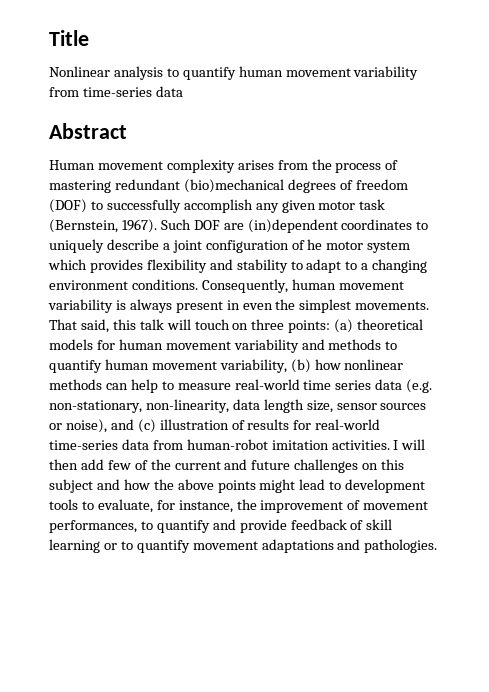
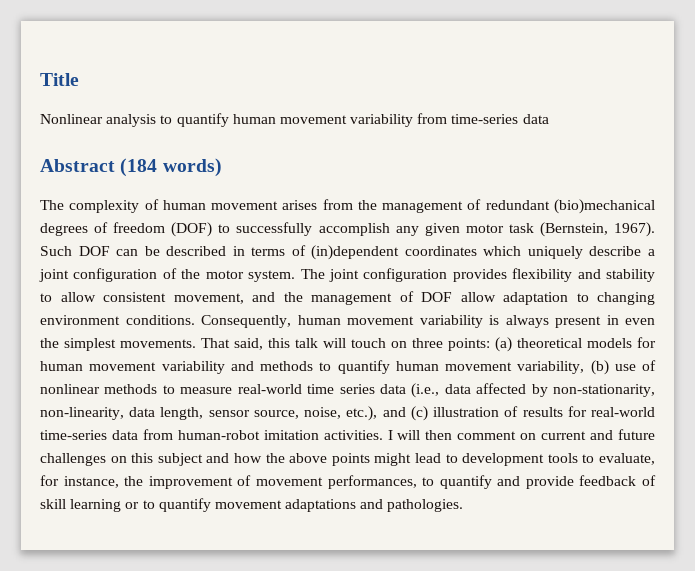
[49,159,399,173] [49,180,111,193] // Human movement complexity arises from the process of mastering -> [120,158,222,177] [40,199,482,213] (184 words) // The complexity of human movement arises from the management of
[223,223,244,230] are -> [116,245,306,256] can be described in terms of
[416,221,429,230] to -> [483,246,522,256] which
[307,239,411,253] [48,259,87,270] he motor system which -> [181,268,448,282] the motor system. The joint configuration
[306,259,369,273] adapt to a -> [60,291,589,305] allow consistent movement, and the management of DOF allow adaptation to
[314,359,404,370] [49,379,158,393] how nonlinear methods can help -> [614,360,656,371] [40,384,158,394] use of nonlinear methods
[406,379,433,393] [49,399,427,413] [49,419,107,433] (e.g. non-stationary, non-linearity, data length size, sensor sources or noise), -> [411,383,656,398] [40,406,378,421] (i.e., data affected by non-stationarity, non-linearity, data length, sensor source, noise, etc.),
[80,459,171,470] add few of the -> [457,431,537,440] comment on

